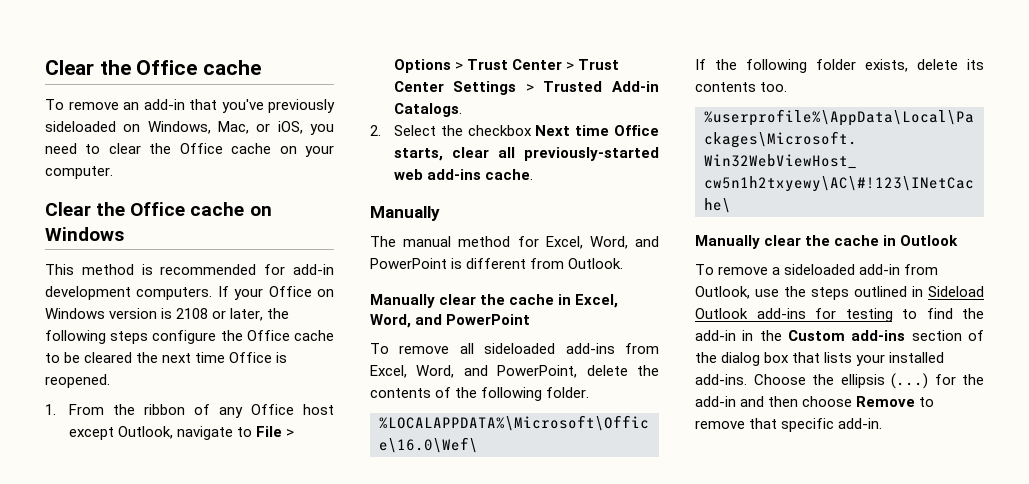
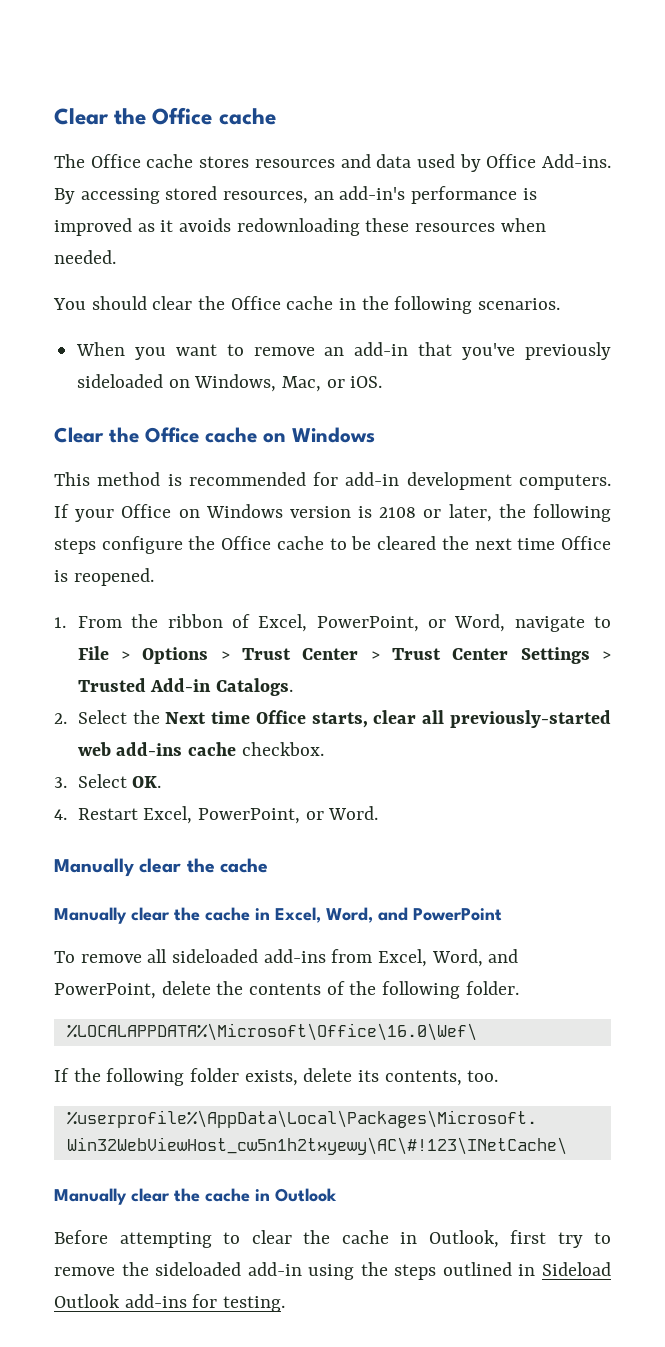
[45,99,64,110] To -> [54,154,611,172] [54,186,537,204] [54,218,546,236] [54,250,116,264] [53,296,561,314] [76,342,244,360] The Office cache stores resources and data used by Office Add-ins. By accessing stored resources, an add-in's performance is improved as it avoids redownloading these resources when needed. // You should clear the Office cache in the following scenarios. // When you want to
[277,121,334,135] [45,143,335,157] [45,166,113,179] iOS, you need to clear the Office cache on your computer. -> [350,376,383,388] iOS.
[218,404,335,418] [68,426,173,440] any Office host except Outlook, -> [258,614,506,632] Excel, PowerPoint, or Word,
[467,125,532,136] checkbox -> (160, 717) none
[484,169,533,180] [370,206,440,221] [370,236,659,249] [370,258,624,269] cache. // Manually // The manual method for Excel, Word, and PowerPoint is different from Outlook. -> [188,742,324,756] [54,774,162,788] [54,806,379,824] [54,858,268,877] cache checkbox. // 3. Select OK. // 4. Restart Excel, PowerPoint, or Word. // Manually clear the cache
[695,82,756,92] contents -> [384,1070,462,1086] contents,
[695,264,939,275] [695,286,779,299] To remove a sideloaded add-in from Outlook, use -> [54,1230,611,1248] [54,1262,355,1280] Before attempting to clear the cache in Outlook, first try to remove the sideloaded add-in using
[845,308,984,322] [695,330,984,341] [695,352,945,366] [695,373,984,389] [695,396,935,407] [695,418,883,432] testing to find the add-in in the Custom add-ins section of the dialog box that lists your installed add-ins. Choose the ellipsis (...) for the add-in and then choose Remove to remove that specific add-in. -> [223,1296,286,1312] testing.

